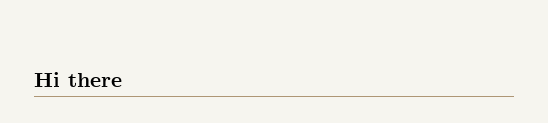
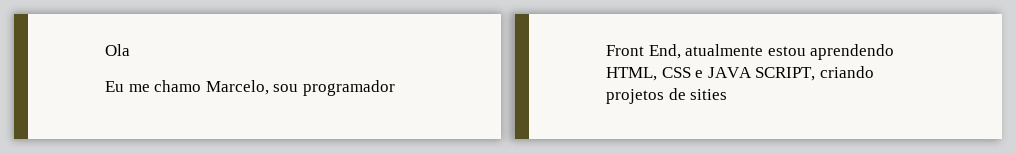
[34,72,122,87] Hi there -> [105,44,130,56] [105,80,395,96] [606,44,895,60] [606,66,874,81] [606,88,728,104] Ola // Eu me chamo Marcelo, sou programador Front End, atualmente estou aprendendo HTML, CSS e JAVA SCRIPT, criando projetos de sities

